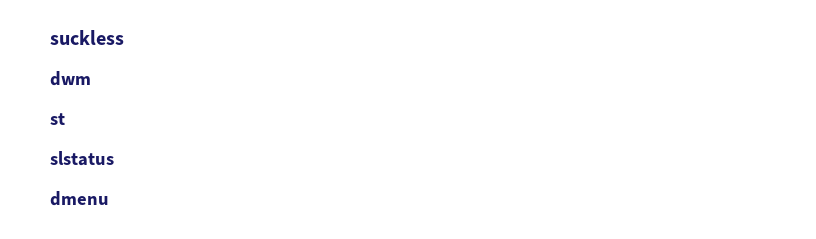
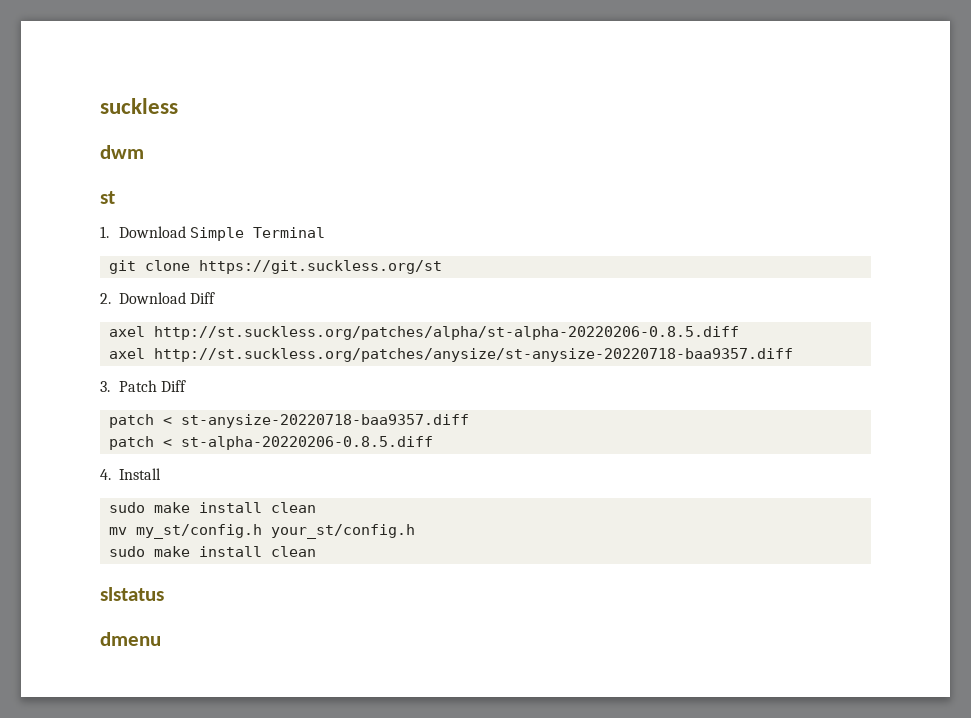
(65, 119) none -> [100,226,326,241] [109,260,443,274] [100,292,216,304] [109,326,740,340] [109,348,794,362] [100,380,187,392] [109,414,470,428] [109,436,434,450] [100,468,162,480] [109,502,317,513] [109,524,416,539] [109,546,317,557] // 1. Download Simple Terminal // git clone https://git.suckless.org/st // 2. Download Diff // axel http://st.suckless.org/patches/alpha/st-alpha-20220206-0.8.5.diff // axel http://st.suckless.org/patches/anysize/st-anysize-20220718-baa9357.diff // 3. Patch Diff // patch < st-anysize-20220718-baa9357.diff // patch < st-alpha-20220206-0.8.5.diff // 4. Install // sudo make install clean // mv my_st/config.h your_st/config.h // sudo make install clean

